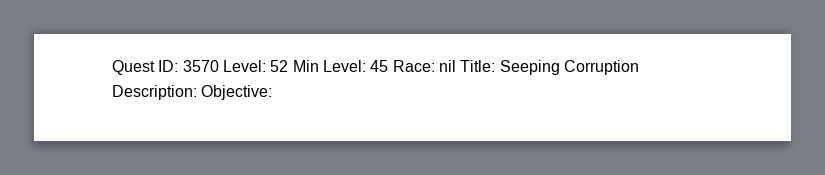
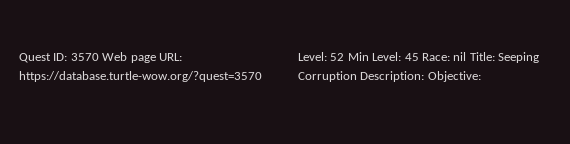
(219, 66) none -> [102,52,182,63] [19,71,262,82] Web page URL: https://database.turtle-wow.org/?quest=3570

